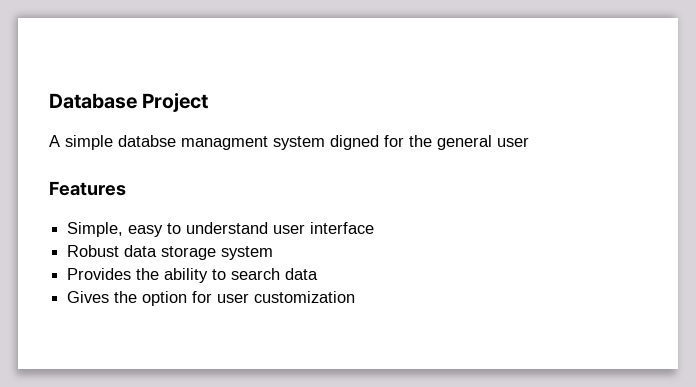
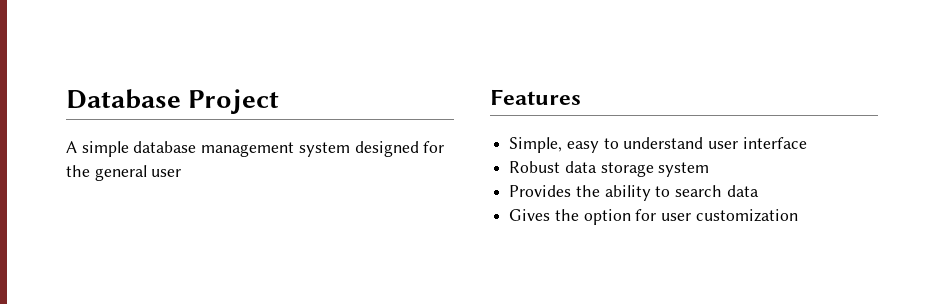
[118,135,379,150] databse managment system digned -> [133,141,419,157] database management system designed

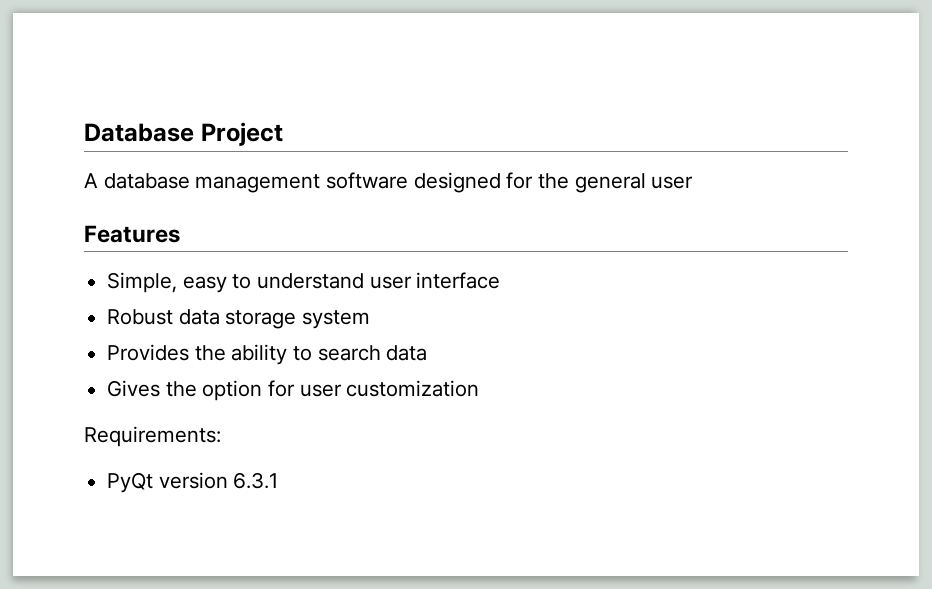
[81,141,129,157] simple -> (98, 180) none
[298,142,350,157] system -> [326,172,409,189] software
(798, 215) none -> [84,426,221,447] [107,472,279,493] // Requirements: // PyQt version 6.3.1

